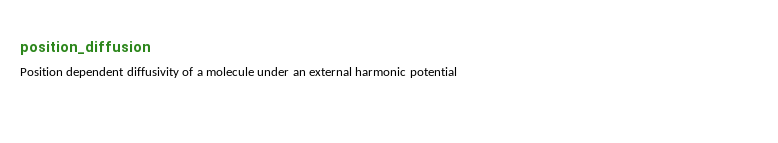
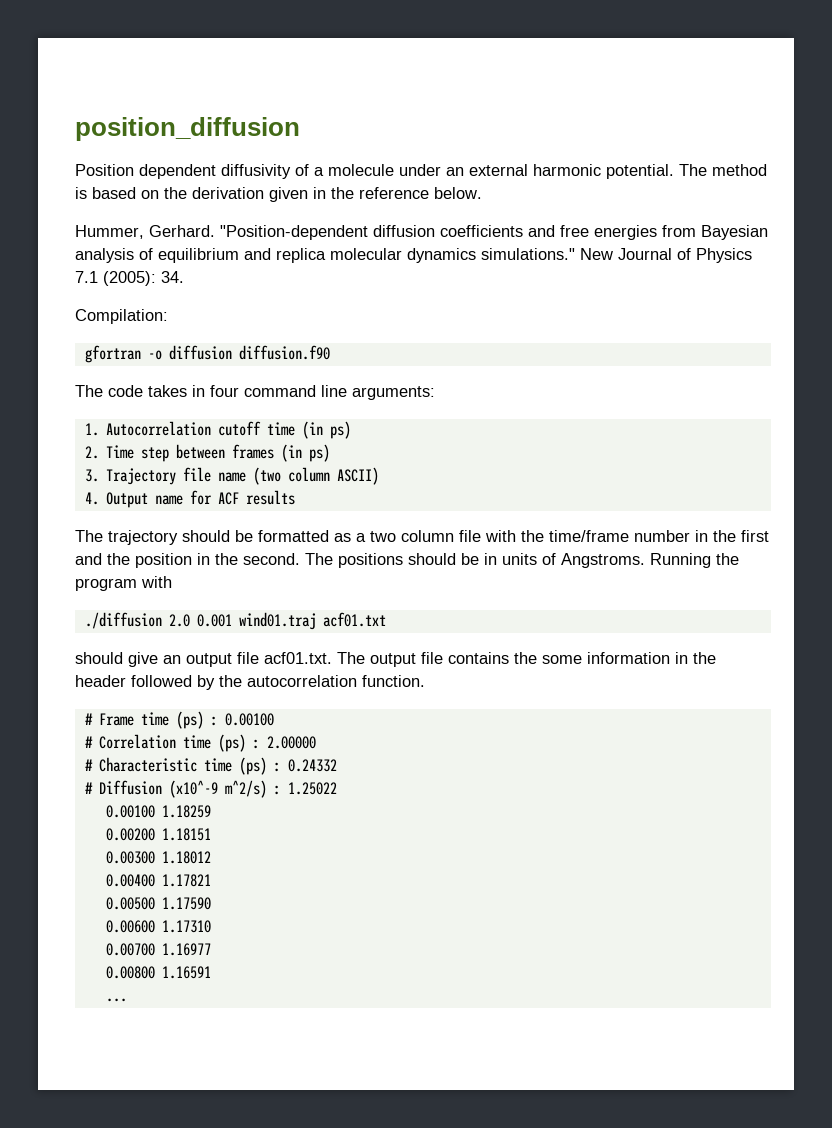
[409,67,457,78] potential -> [606,164,767,179] [75,187,482,202] [75,225,768,240] [75,248,752,263] [75,271,184,286] [75,309,168,324] [84,345,330,363] [75,385,435,400] [84,421,351,439] [84,444,330,462] [84,467,379,485] [84,490,295,508] [75,530,769,545] [75,553,739,568] [75,576,172,591] [84,612,386,630] [75,652,716,667] [75,675,425,690] [84,711,274,729] [84,734,316,752] [84,757,337,775] [84,780,337,798] [105,805,211,818] [105,828,211,841] [105,851,211,864] [105,874,211,887] [105,897,211,910] [105,920,211,933] [105,943,211,956] [105,966,211,979] [105,998,127,1002] potential. The method is based on the derivation given in the reference below. // Hummer, Gerhard. "Position-dependent diffusion coefficients and free energies from Bayesian analysis of equilibrium and replica molecular dynamics simulations." New Journal of Physics 7.1 (2005): 34. // Compilation: // gfortran -o diffusion diffusion.f90 // The code takes in four command line arguments: // 1. Autocorrelation cutoff time (in ps) // 2. Time step between frames (in ps) // 3. Trajectory file name (two column ASCII) // 4. Output name for ACF results // The trajectory should be formatted as a two column file with the time/frame number in the first and the position in the second. The positions should be in units of Angstroms. Running the program with // ./diffusion 2.0 0.001 wind01.traj acf01.txt // should give an output file acf01.txt. The output file contains the some information in the header followed by the autocorrelation function. // # Frame time (ps) : 0.00100 // # Correlation time (ps) : 2.00000 // # Characteristic time (ps) : 0.24332 // # Diffusion (x10^-9 m^2/s) : 1.25022 // 0.00100 1.18259 // 0.00200 1.18151 // 0.00300 1.18012 // 0.00400 1.17821 // 0.00500 1.17590 // 0.00600 1.17310 // 0.00700 1.16977 // 0.00800 1.16591 // ...

